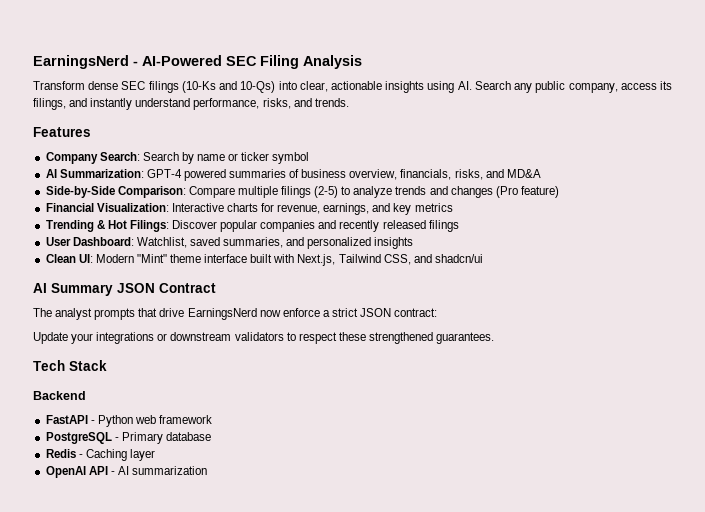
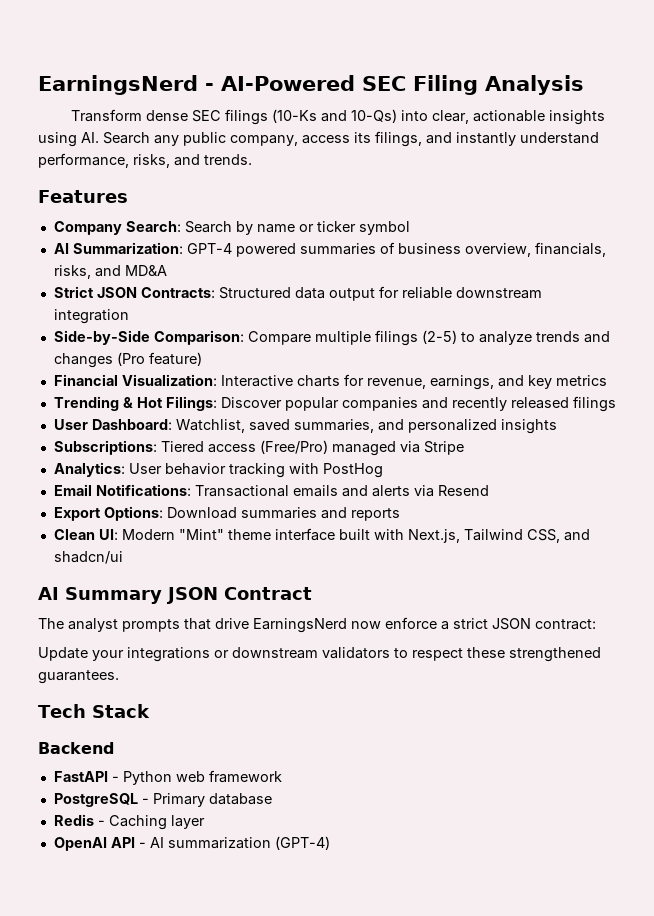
(541, 173) none -> [53,286,542,301] [53,309,129,324] // Strict JSON Contracts: Structured data output for reliable downstream integration
(414, 243) none -> [53,440,464,456] [53,462,383,478] [53,484,489,497] [53,506,400,521] // Subscriptions: Tiered access (Free/Pro) managed via Stripe // Analytics: User behavior tracking with PostHog // Email Notifications: Transactional emails and alerts via Resend // Export Options: Download summaries and reports
(208, 470) none -> [274,836,330,850] (GPT-4)

